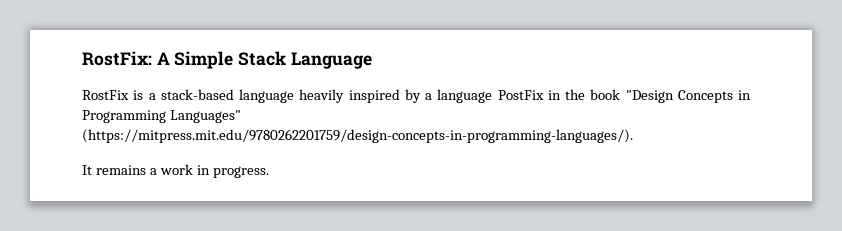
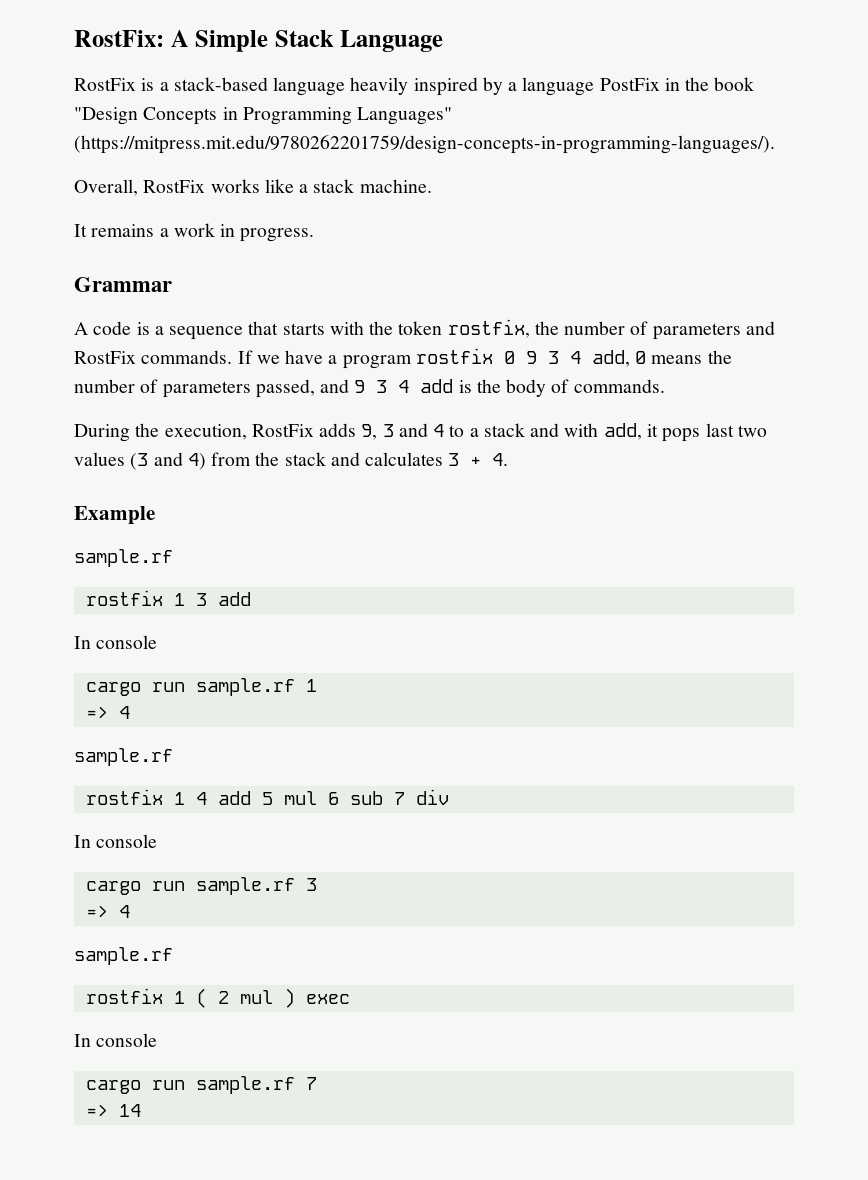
(633, 136) none -> [74,179,432,196] // Overall, RostFix works like a stack machine.
(269, 172) none -> [74,277,172,292] [74,319,775,340] [74,348,732,369] [74,379,665,398] [74,423,767,442] [74,452,509,470] [74,506,155,525] [74,549,173,567] [85,590,251,606] [74,635,158,649] [85,678,317,696] [85,706,130,719] [74,748,173,766] [85,789,449,805] [74,834,158,848] [85,877,317,895] [85,905,130,918] [74,947,173,965] [85,988,350,1008] [74,1033,158,1047] [85,1076,317,1094] [85,1104,141,1117] // Grammar // A code is a sequence that starts with the token rostfix, the number of parameters and RostFix commands. If we have a program rostfix 0 9 3 4 add, 0 means the number of parameters passed, and 9 3 4 add is the body of commands. // During the execution, RostFix adds 9, 3 and 4 to a stack and with add, it pops last two values (3 and 4) from the stack and calculates 3 + 4. // Example // sample.rf // rostfix 1 3 add // In console // cargo run sample.rf 1 // => 4 // sample.rf // rostfix 1 4 add 5 mul 6 sub 7 div // In console // cargo run sample.rf 3 // => 4 // sample.rf // rostfix 1 ( 2 mul ) exec // In console // cargo run sample.rf 7 // => 14

